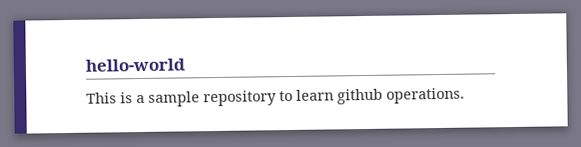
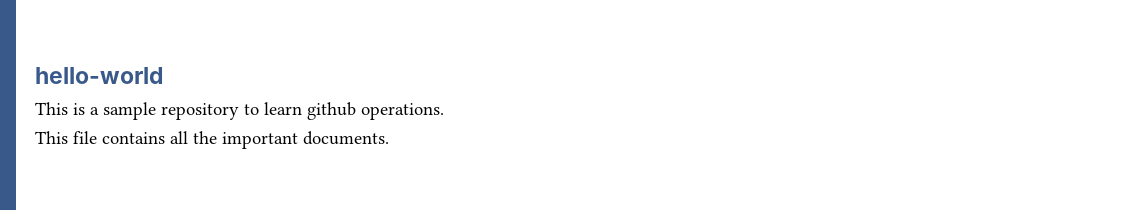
(465, 95) none -> [35,131,389,149] // This file contains all the important documents.

